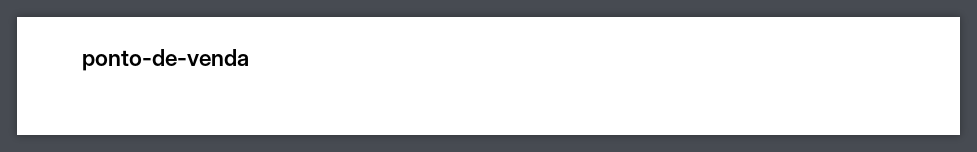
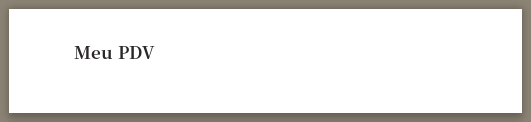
[82,49,249,71] ponto-de-venda -> [74,46,155,59] Meu PDV

